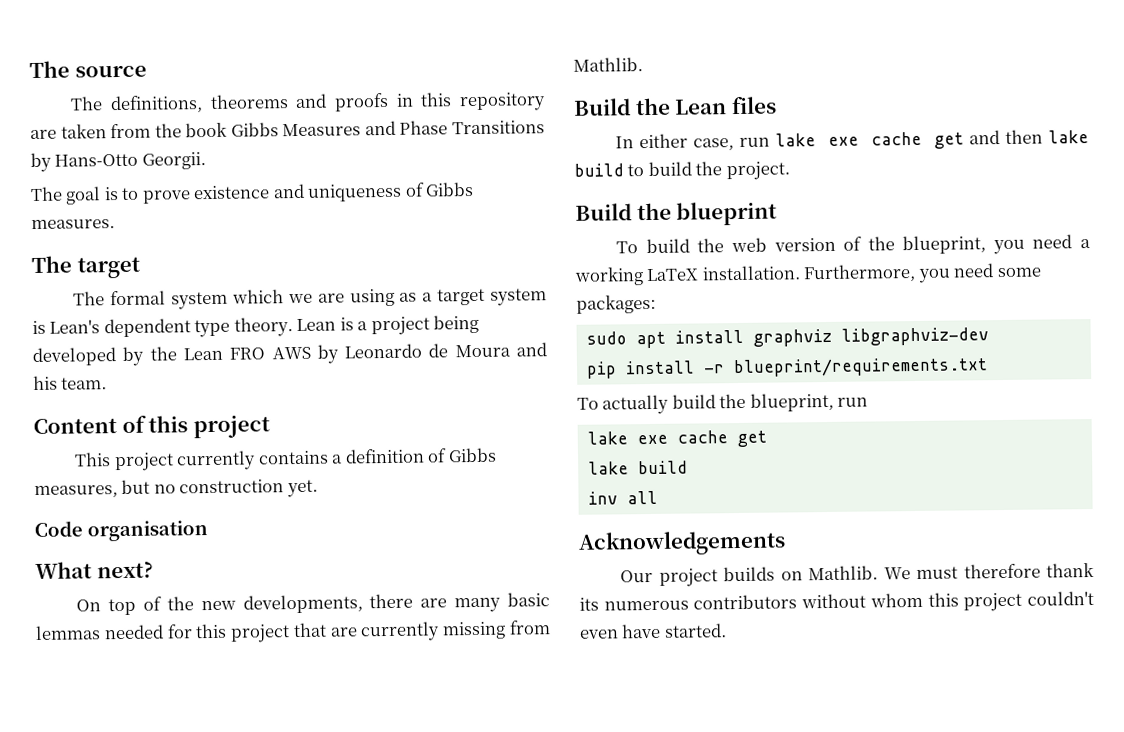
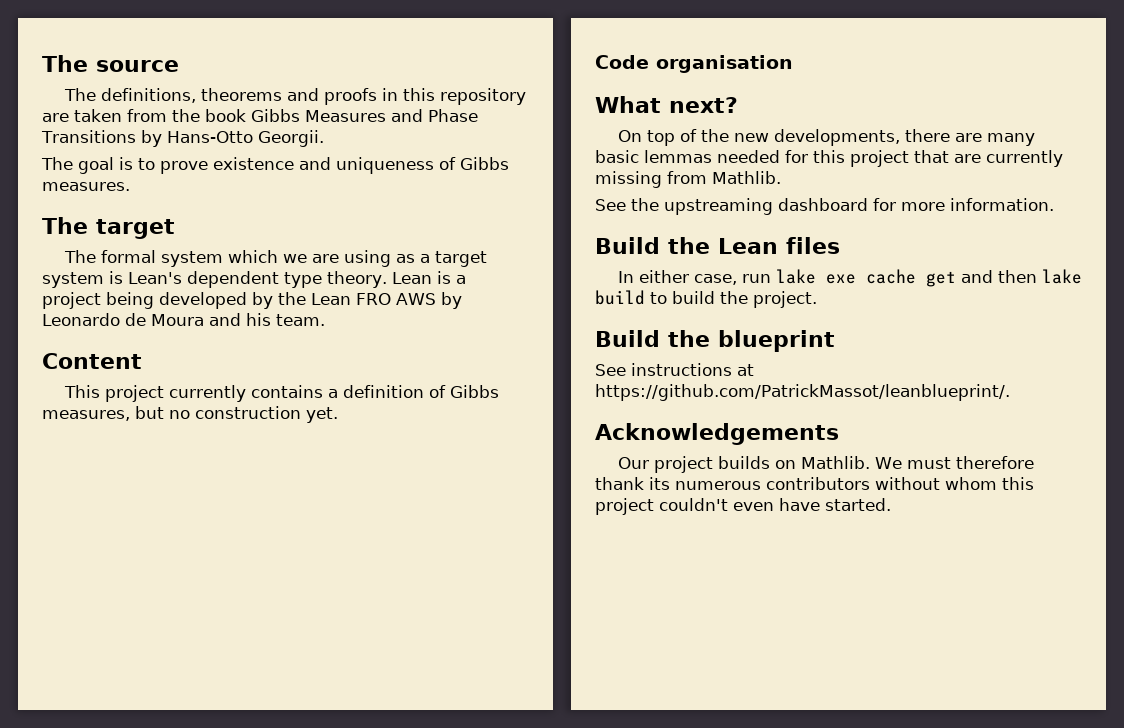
[121,415,270,439] of this project -> (142, 361) none
(643, 64) none -> [595,198,1054,215] // See the upstreaming dashboard for more information.
[616,234,1091,255] [574,263,1042,286] [576,294,656,314] [585,327,989,349] [585,357,988,379] [577,392,869,415] [586,430,767,448] [587,460,688,475] [587,490,658,505] To build the web version of the blueprint, you need a working LaTeX installation. Furthermore, you need some packages: // sudo apt install graphviz libgraphviz-dev // pip install -r blueprint/requirements.txt // To actually build the blueprint, run // lake exe cache get // lake build // inv all -> [595,363,754,376] [595,384,1010,401] See instructions at https://github.com/PatrickMassot/leanblueprint/.

